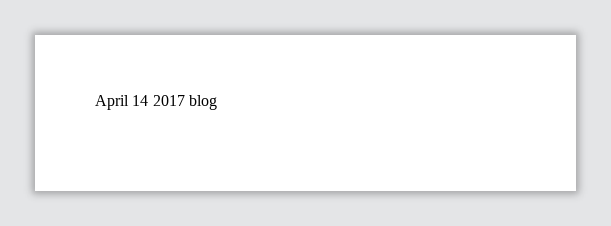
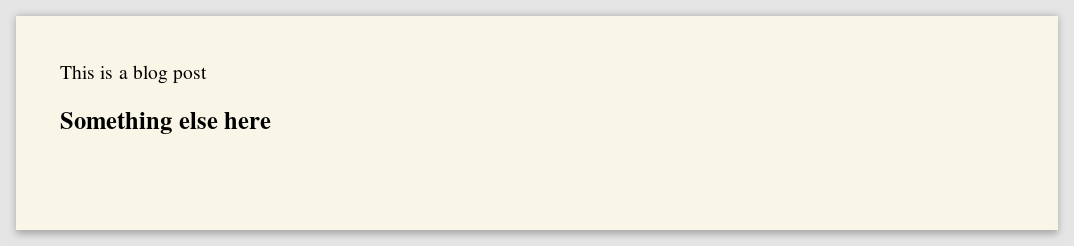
[95,95,217,110] April 14 2017 blog -> [60,65,208,84] [60,112,272,134] This is a blog post // Something else here

